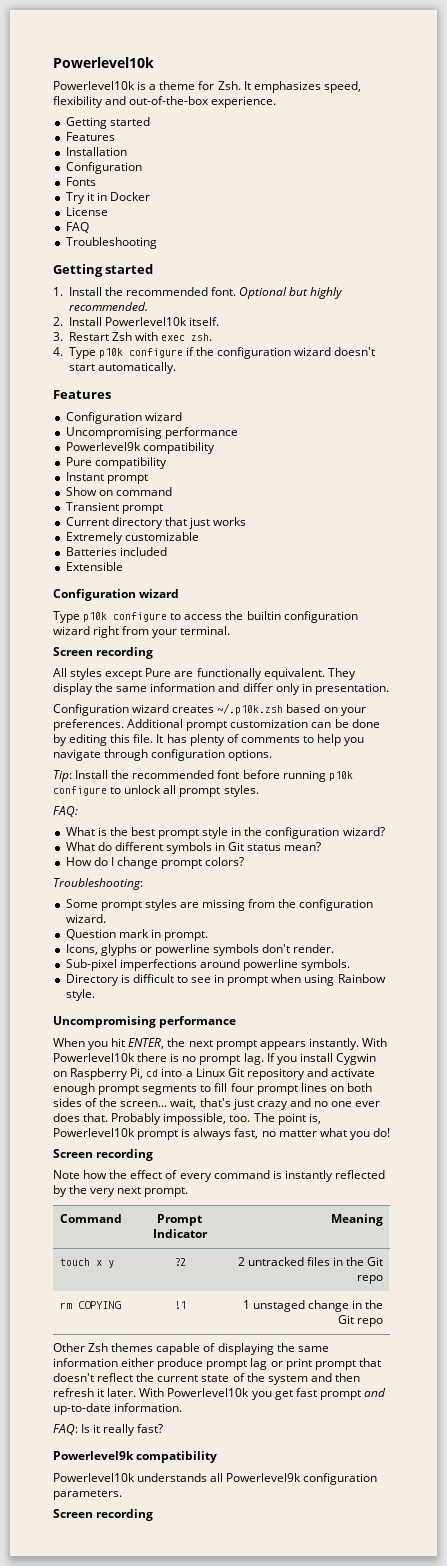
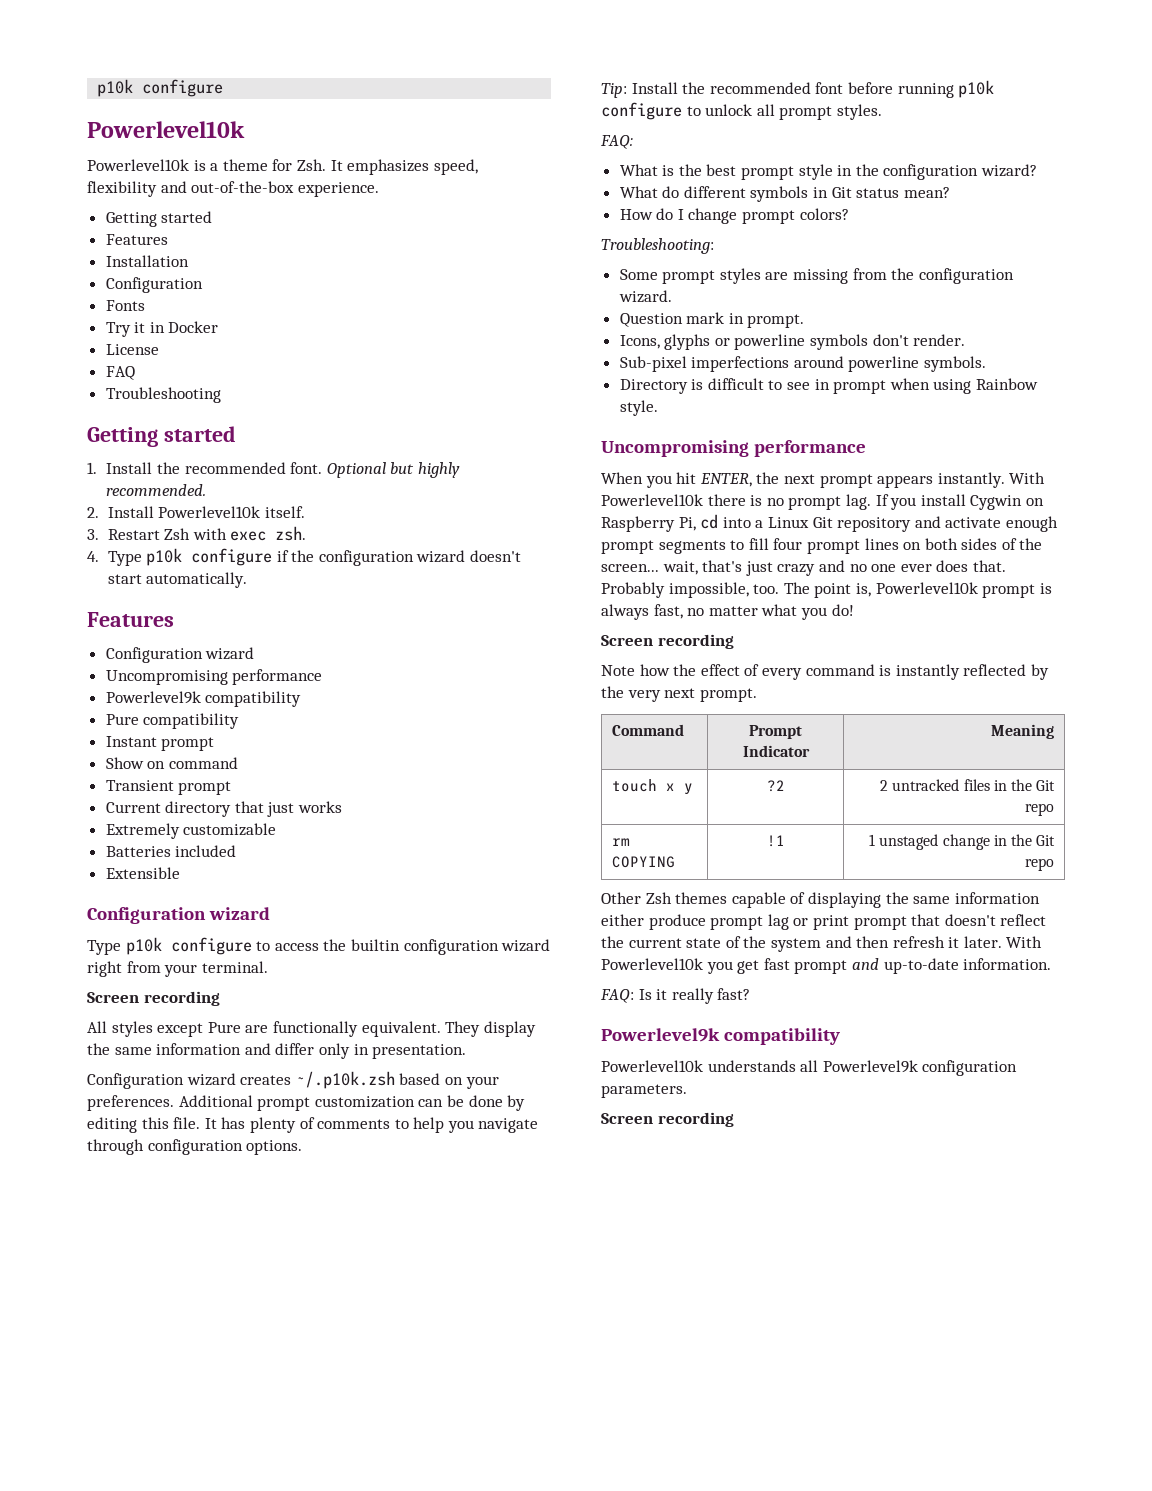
(53, 62) none -> [97,79,224,97] p10k configure //

